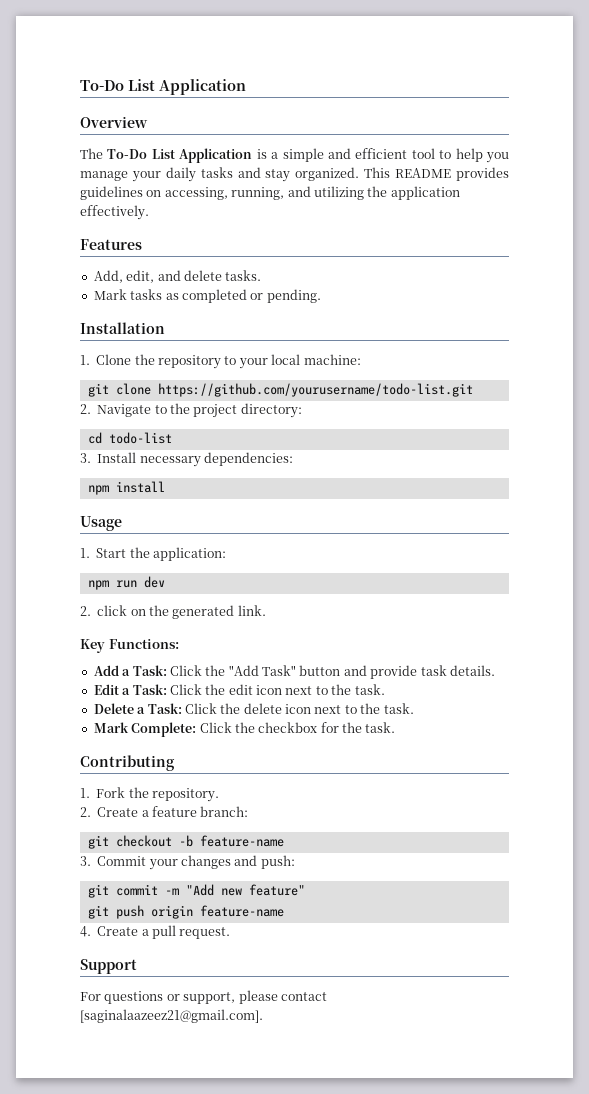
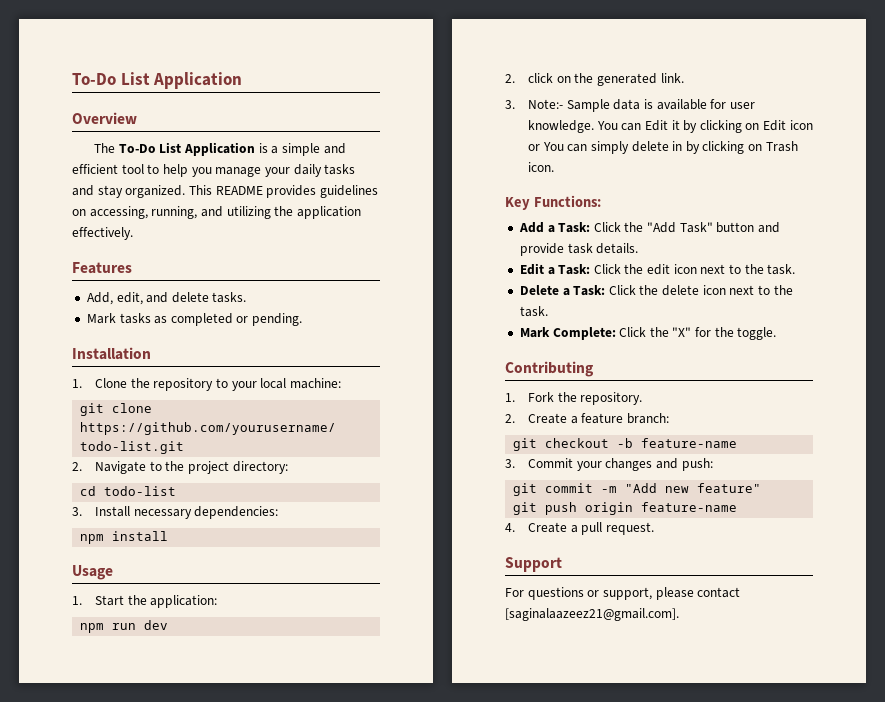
(266, 610) none -> [505,99,755,112] [527,120,813,133] [527,141,798,154] [527,162,554,172] // 3. Note:- Sample data is available for user knowledge. You can Edit it by clicking on Edit icon or You can simply delete in by clicking on Trash icon.
[258,722,318,733] checkbox -> [672,327,692,337] "X"
[365,722,396,733] task. -> [737,327,777,340] toggle.

